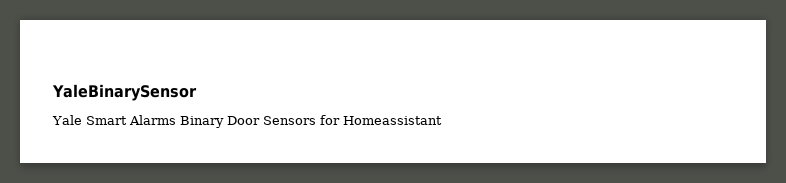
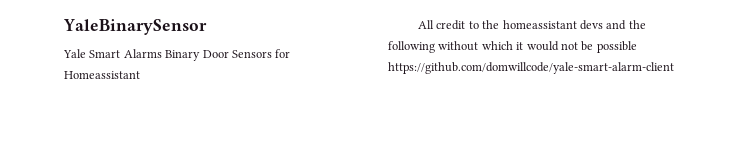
(442, 120) none -> [418,20,646,30] [388,41,637,53] [388,62,674,74] // All credit to the homeassistant devs and the following without which it would not be possible https://github.com/domwillcode/yale-smart-alarm-client

